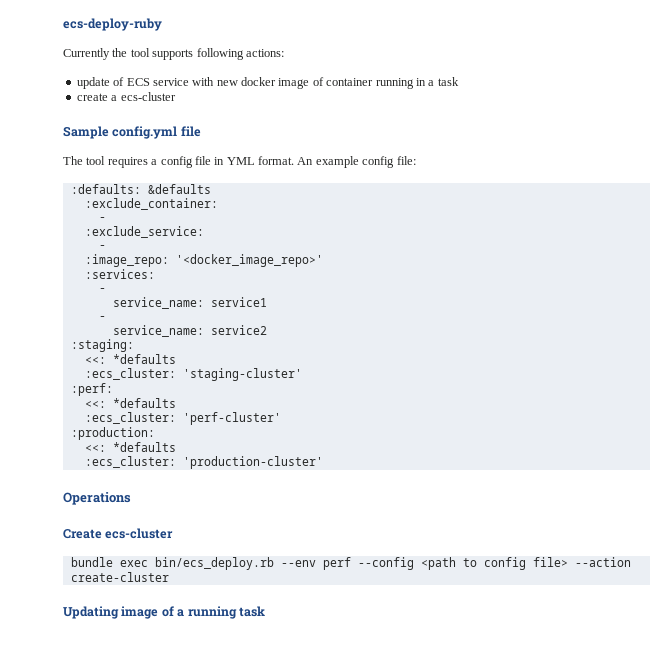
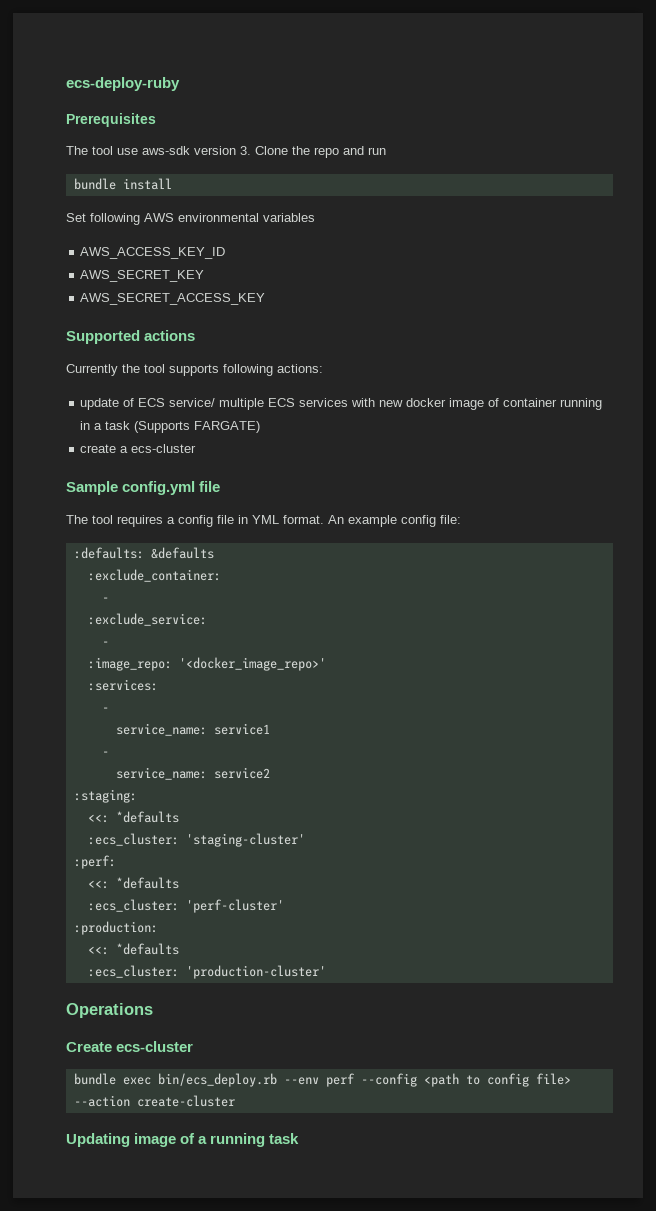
(162, 24) none -> [66,113,156,127] [66,146,386,158] [73,178,172,190] [66,213,315,225] [80,247,226,259] [80,270,205,282] [80,293,266,305] [66,330,196,344] // Prerequisites // The tool use aws-sdk version 3. Clone the repo and run // bundle install // Set following AWS environmental variables // AWS_ACCESS_KEY_ID // AWS_SECRET_KEY // AWS_SECRET_ACCESS_KEY // Supported actions
[152,78,189,86] service -> [169,398,349,410] service/ multiple ECS services
(459, 81) none -> [134,421,261,433] (Supports FARGATE)

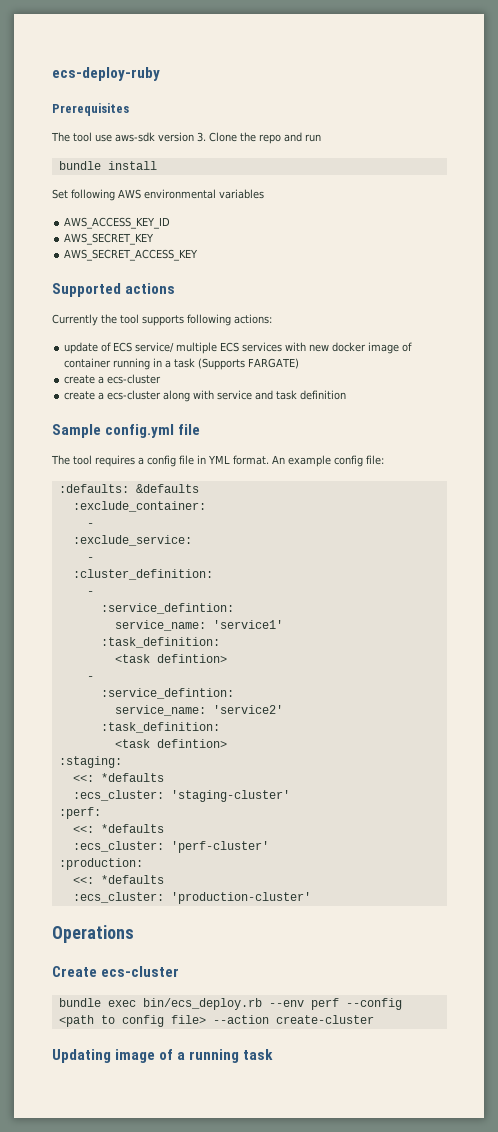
(197, 448) none -> [64,390,347,402] // create a ecs-cluster along with service and task definition
[87,657,326,671] [87,679,158,691] [101,707,109,712] [115,723,270,736] [101,751,109,756] [115,767,270,780] :image_repo: '<docker_image_repo>' // :services: // - // service_name: service1 // - // service_name: service2 -> [72,569,213,580] [86,591,94,595] [100,603,234,614] [114,620,283,631] [100,637,220,648] [114,654,227,663] [86,676,94,680] [100,688,234,699] [114,705,283,716] [100,722,220,733] [114,739,227,748] :cluster_definition: // - // :service_defintion: // service_name: 'service1' // :task_definition: // <task defintion> // - // :service_defintion: // service_name: 'service2' // :task_definition: // <task defintion>

